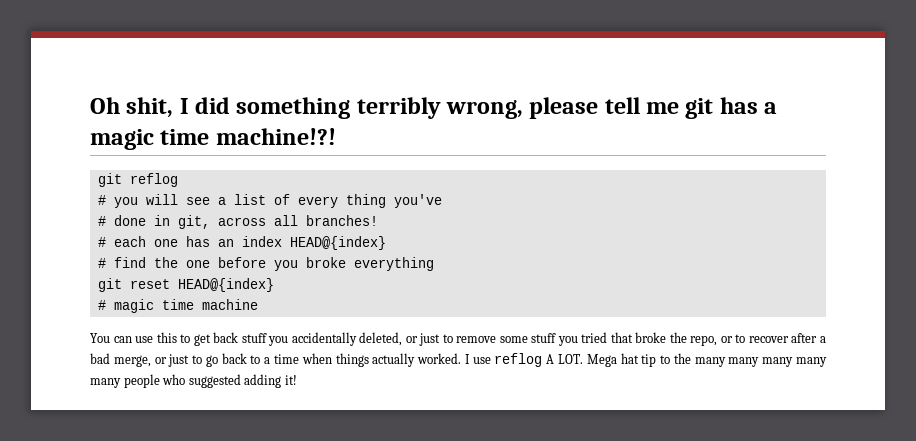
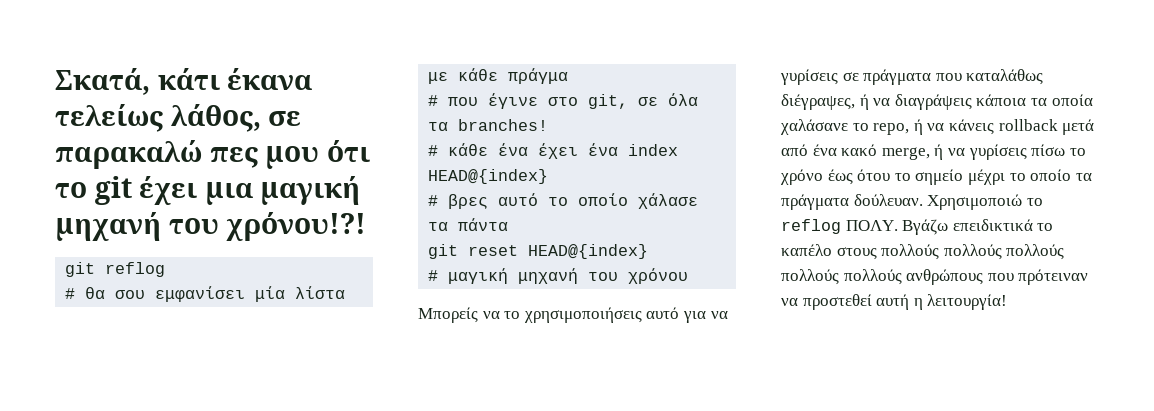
[90,97,778,119] [90,128,336,150] [97,173,178,187] [97,194,442,208] [97,215,378,229] [97,236,386,250] [97,257,434,271] [97,278,274,292] [97,299,258,313] [90,332,826,346] [90,353,828,367] [90,374,297,388] Oh shit, I did something terribly wrong, please tell me git has a magic time machine!?! // git reflog // # you will see a list of every thing you've // # done in git, across all branches! // # each one has an index HEAD@{index} // # find the one before you broke everything // git reset HEAD@{index} // # magic time machine // You can use this to get back stuff you accidentally deleted, or just to remove some stuff you tried that broke the repo, or to recover after a bad merge, or just to go back to a time when things actually worked. I use reflog A LOT. Mega hat tip to the many many many many many people who suggested adding it! -> [55,68,313,95] [55,104,302,132] [55,140,370,169] [55,176,361,205] [55,212,367,241] [65,262,166,277] [65,286,346,302] [428,68,569,84] [428,93,699,109] [428,119,549,131] [428,143,679,159] [428,169,549,184] [428,193,699,209] [428,218,509,231] [428,244,649,259] [428,268,689,284] [418,307,728,323] [780,69,1044,85] [781,94,1093,110] [780,119,1095,135] [781,144,1086,160] [780,169,1092,185] [781,194,1043,210] [781,219,1054,235] [781,244,1065,260] [781,269,1089,285] [781,294,1008,310] Σκατά, κάτι έκανα τελείως λάθος, σε παρακαλώ πες μου ότι το git έχει μια μαγική μηχανή του χρόνου!?! // git reflog // # θα σου εμφανίσει μία λίστα με κάθε πράγμα // # που έγινε στο git, σε όλα τα branches! // # κάθε ένα έχει ένα index HEAD@{index} // # βρες αυτό το οποίο χάλασε τα πάντα // git reset HEAD@{index} // # μαγική μηχανή του χρόνου // Μπορείς να το χρησιμοποιήσεις αυτό για να γυρίσεις σε πράγματα που καταλάθως διέγραψες, ή να διαγράψεις κάποια τα οποία χαλάσανε το repo, ή να κάνεις rollback μετά από ένα κακό merge, ή να γυρίσεις πίσω το χρόνο έως ότου το σημείο μέχρι το οποίο τα πράγματα δούλευαν. Χρησιμοποιώ το reflog ΠΟΛΥ. Βγάζω επειδικτικά το καπέλο στους πολλούς πολλούς πολλούς πολλούς πολλούς ανθρώπους που πρότειναν να προστεθεί αυτή η λειτουργία!

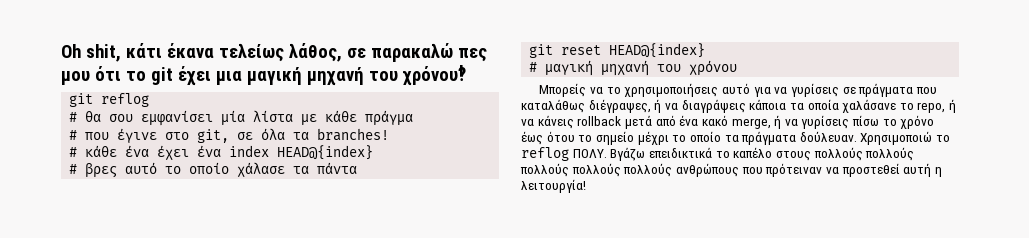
[55,68,150,95] Σκατά, -> [61,44,121,62] Oh shit,
[226,212,367,241] χρόνου!?! -> [402,65,466,86] χρόνου‽

